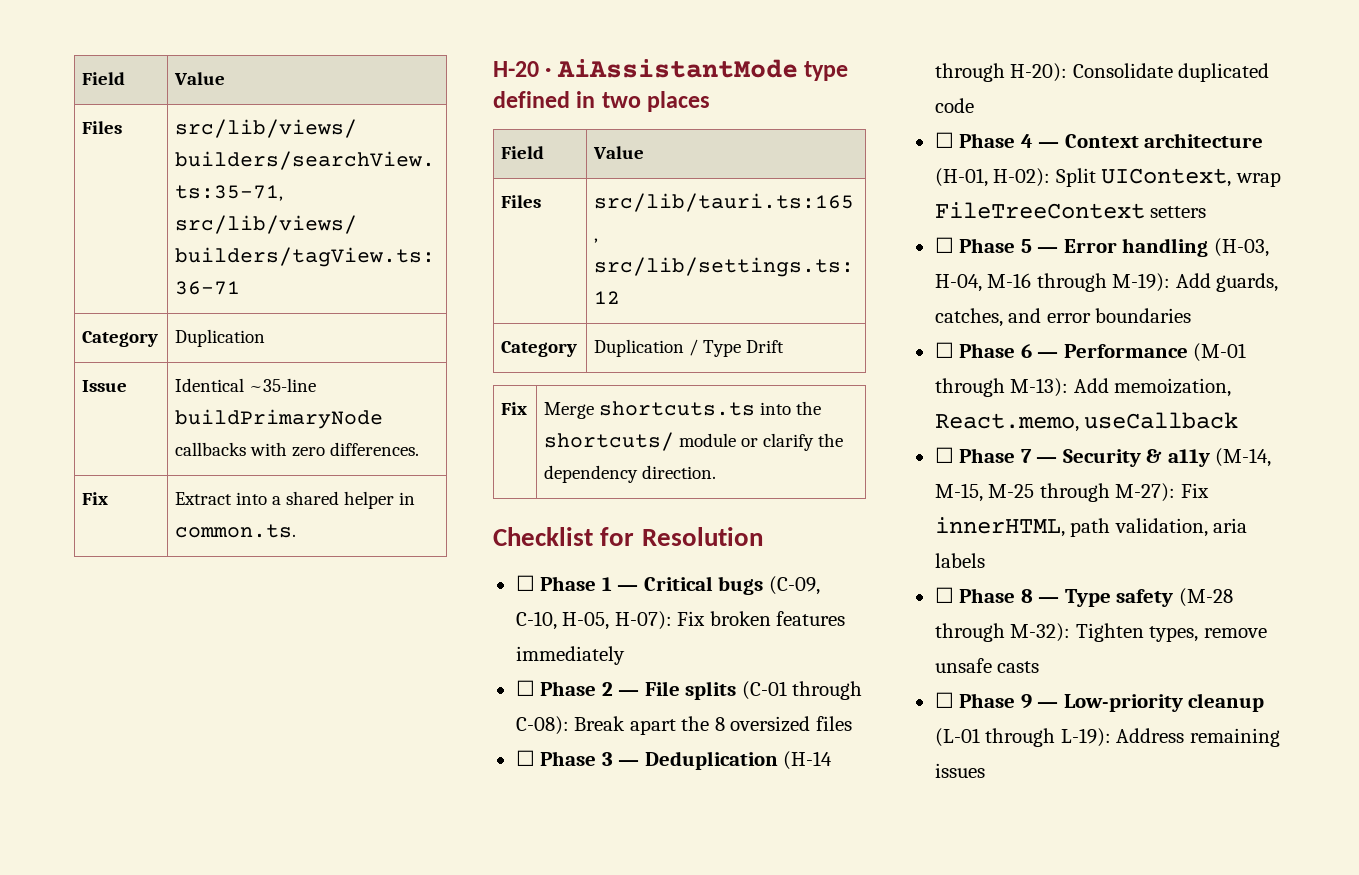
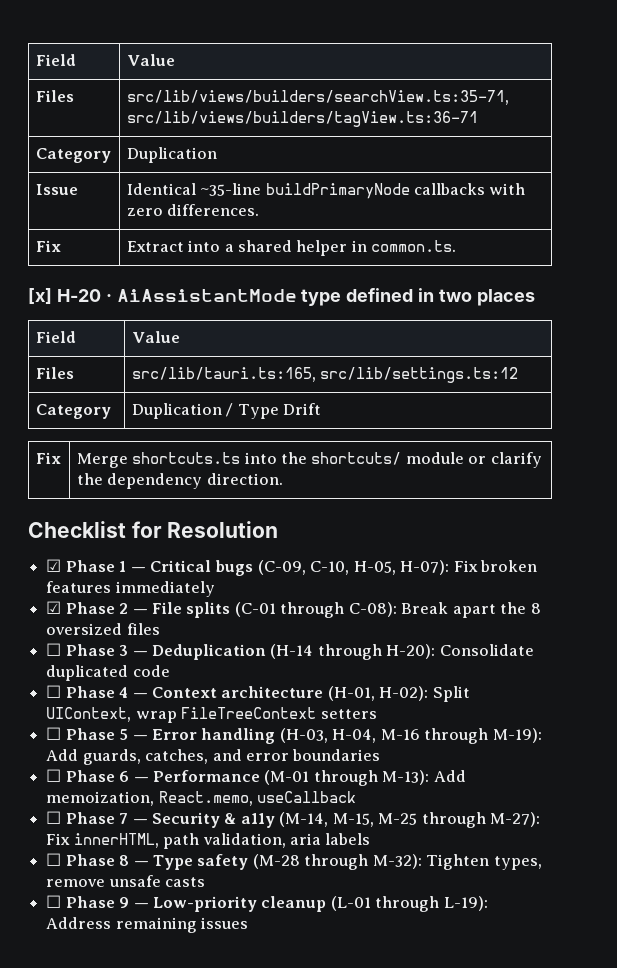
(297, 531) none -> [28,288,52,305] [x]
[515,575,535,591] ☐ -> [46,559,62,572] ☑
[515,680,535,696] ☐ -> [46,601,62,614] ☑

